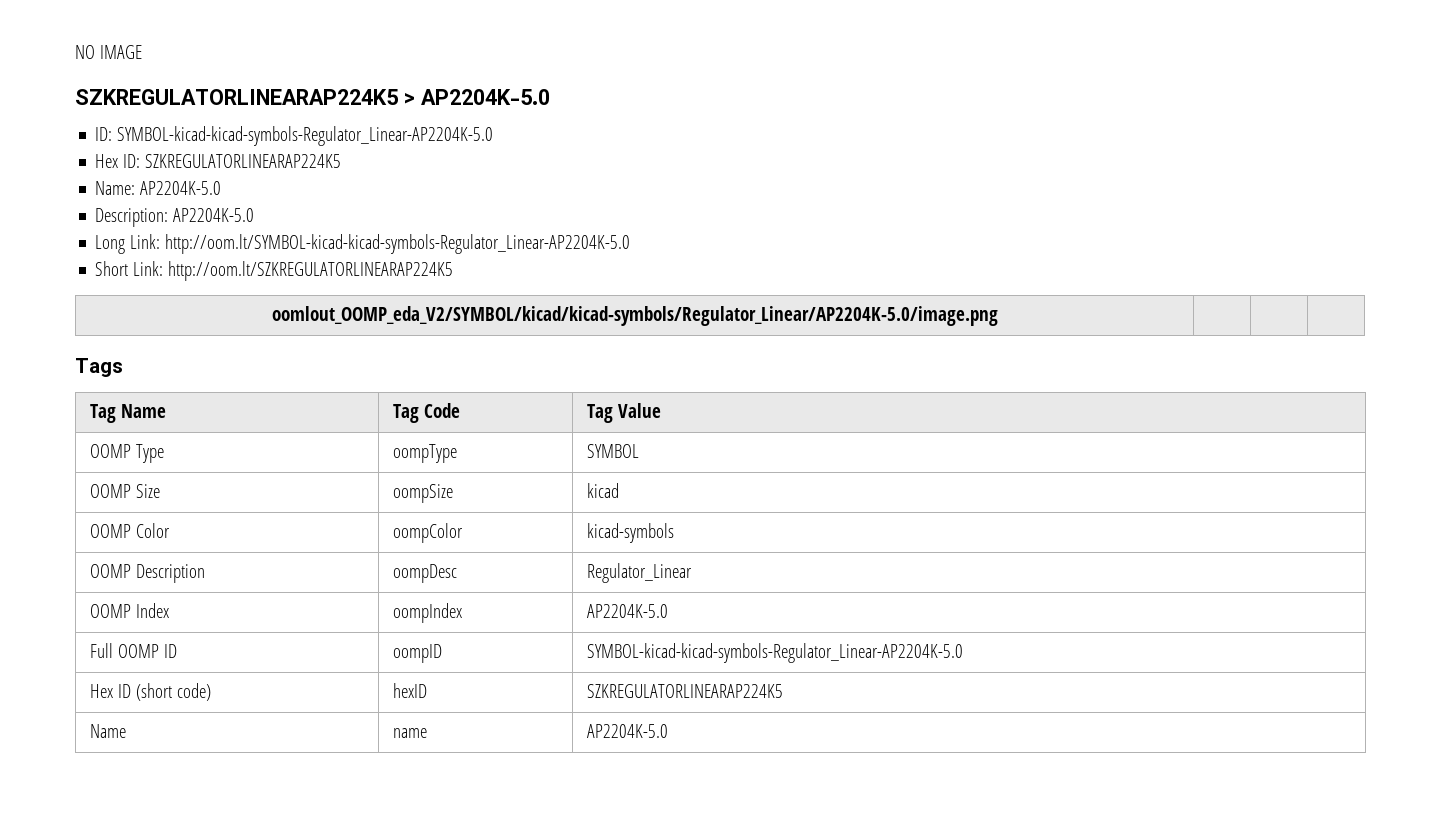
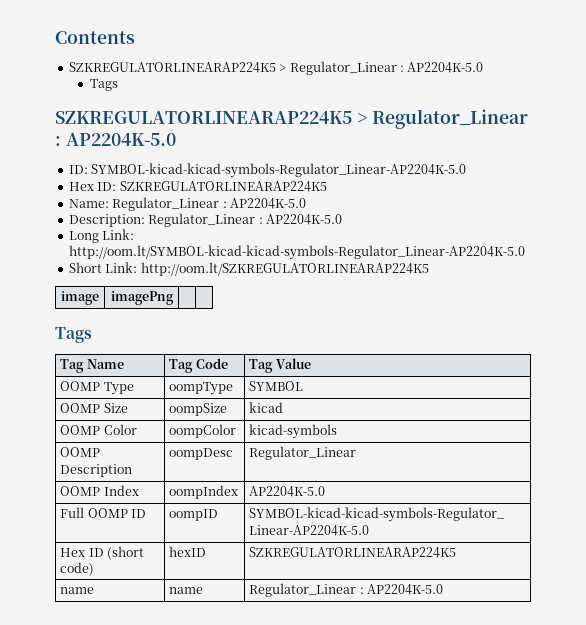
[75,45,142,59] [75,89,415,105] NO IMAGE // SZKREGULATORLINEARAP224K5 > -> [55,31,135,44] [68,61,484,75] [89,79,118,91] [55,109,529,129] [55,136,61,146] Contents // SZKREGULATORLINEARAP224K5 > Regulator_Linear : AP2204K-5.0 // Tags // SZKREGULATORLINEARAP224K5 > Regulator_Linear :
(136, 188) none -> [112,197,227,211] Regulator_Linear :
(169, 217) none -> [148,213,263,227] Regulator_Linear :
[271,306,998,326] oomlout_OOMP_eda_V2/SYMBOL/kicad/kicad-symbols/Regulator_Linear/AP2204K-5.0/image.png | -> [61,291,99,305] [110,291,174,305] image | imagePng
[89,724,126,738] [392,728,427,738] Name | name | -> [60,587,95,594] [169,587,204,594] [249,583,364,597] name | name | Regulator_Linear :

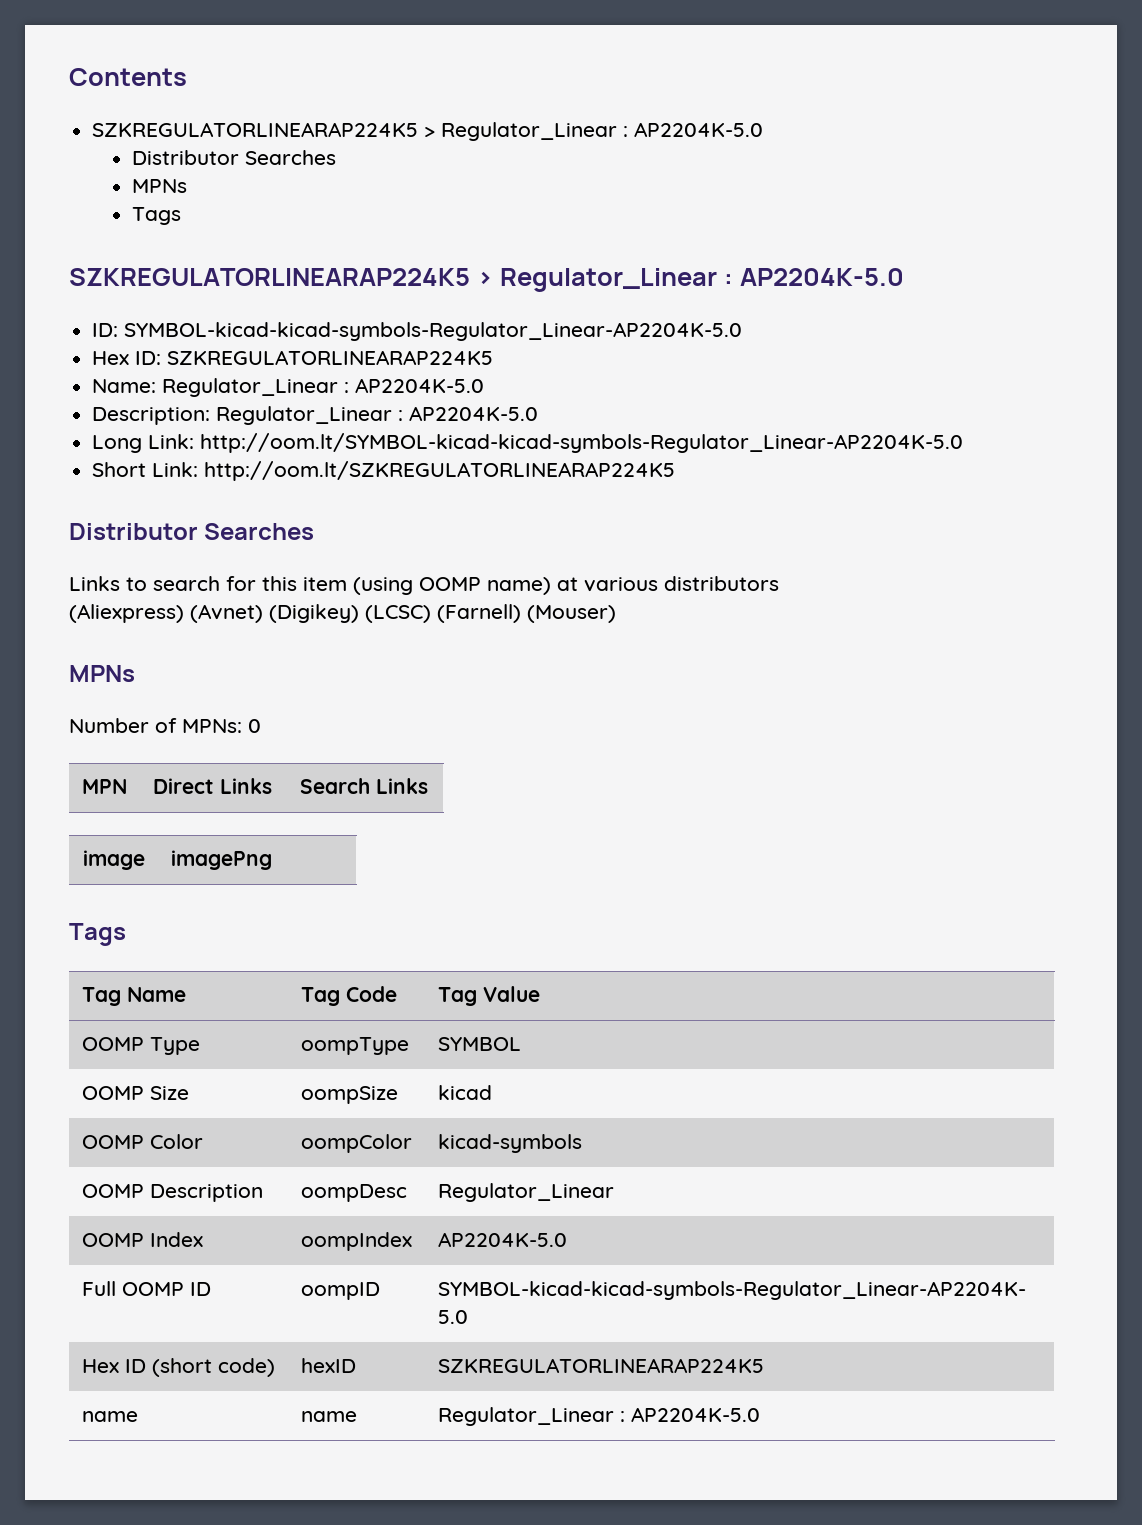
(484, 67) none -> [131,150,336,165] [131,179,187,193] // Distributor Searches // MPNs
(429, 269) none -> [69,523,315,540] [69,576,779,595] [69,604,616,623] [69,665,135,682] [69,718,261,733] [81,779,127,794] [152,778,272,794] [299,778,428,794] // Distributor Searches // Links to search for this item (using OOMP name) at various distributors // (Aliexpress) (Avnet) (Digikey) (LCSC) (Farnell) (Mouser) // MPNs // Number of MPNs: 0 // MPN | Direct Links | Search Links

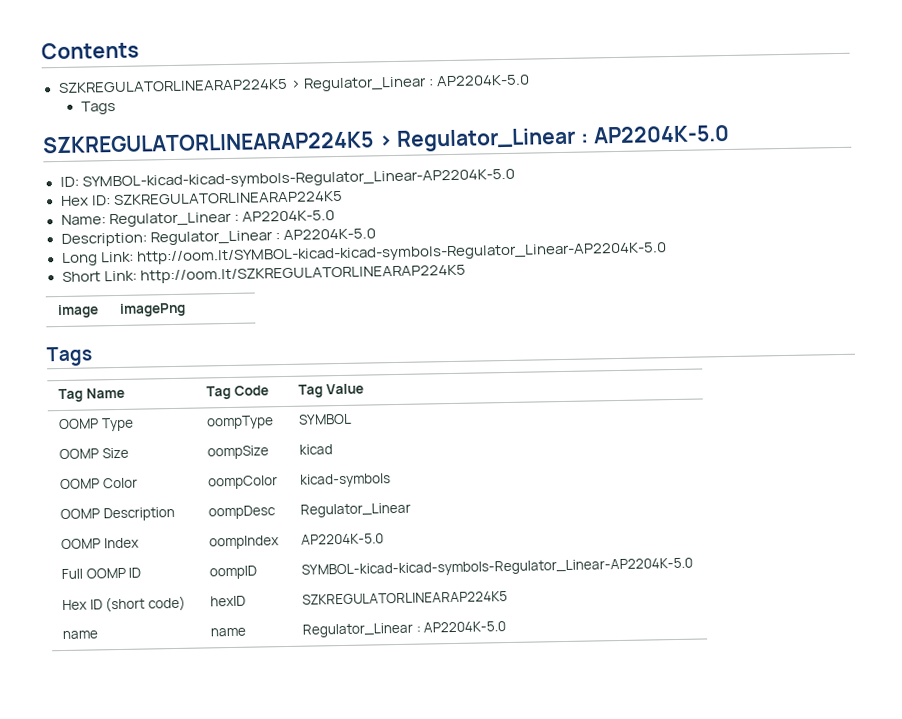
[131,150,336,165] [131,179,187,193] // Distributor Searches // MPNs -> (530, 80) none
[69,523,315,540] [69,576,779,595] [69,604,616,623] [69,665,135,682] [69,718,261,733] [81,779,127,794] [152,778,272,794] [299,778,428,794] // Distributor Searches // Links to search for this item (using OOMP name) at various distributors // (Aliexpress) (Avnet) (Digikey) (LCSC) (Farnell) (Mouser) // MPNs // Number of MPNs: 0 // MPN | Direct Links | Search Links -> (466, 274) none

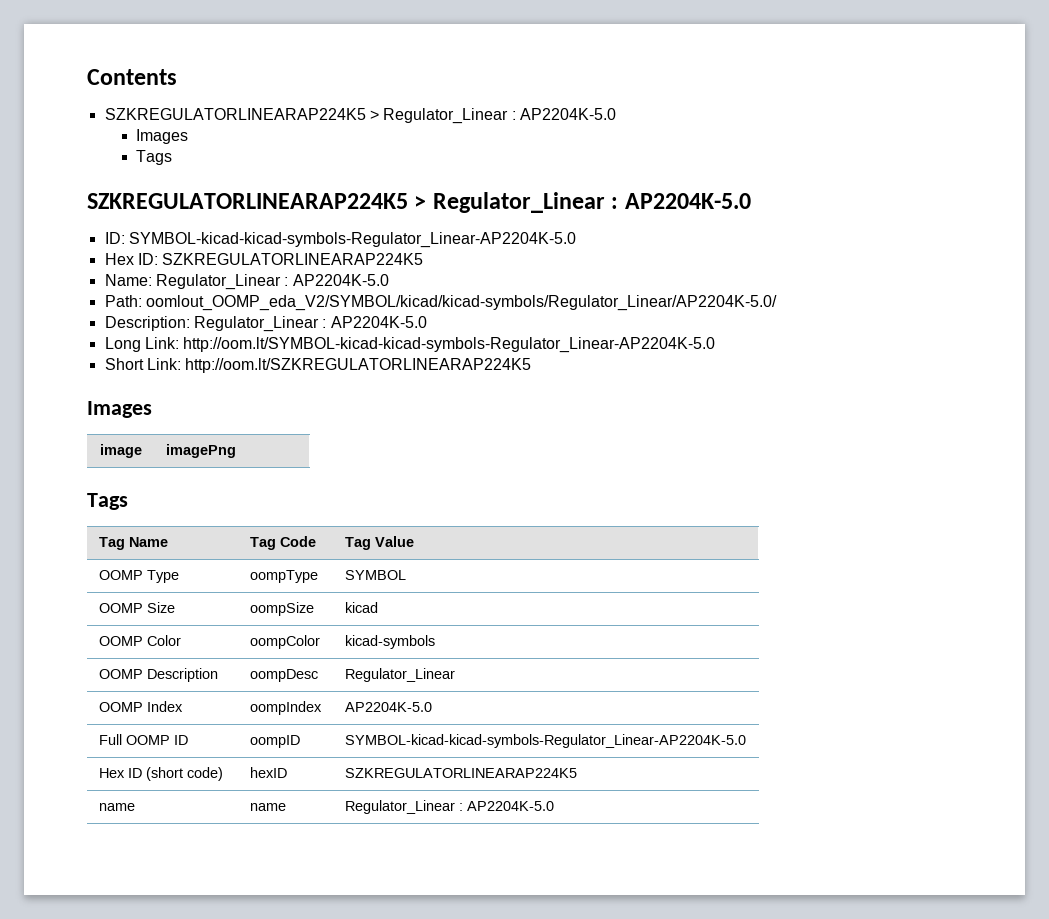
(530, 80) none -> [135,129,188,144] // Images
(335, 216) none -> [104,295,777,311] // Path: oomlout_OOMP_eda_V2/SYMBOL/kicad/kicad-symbols/Regulator_Linear/AP2204K-5.0/
(466, 274) none -> [87,401,152,418] // Images

